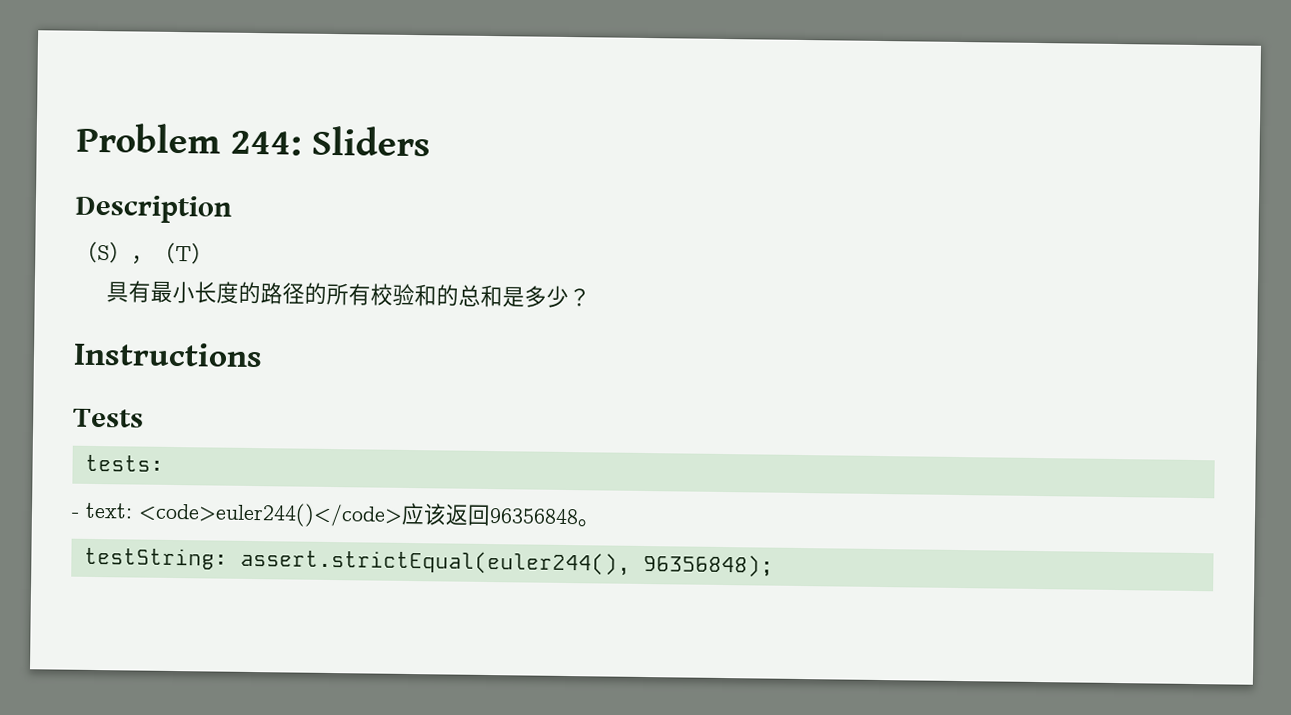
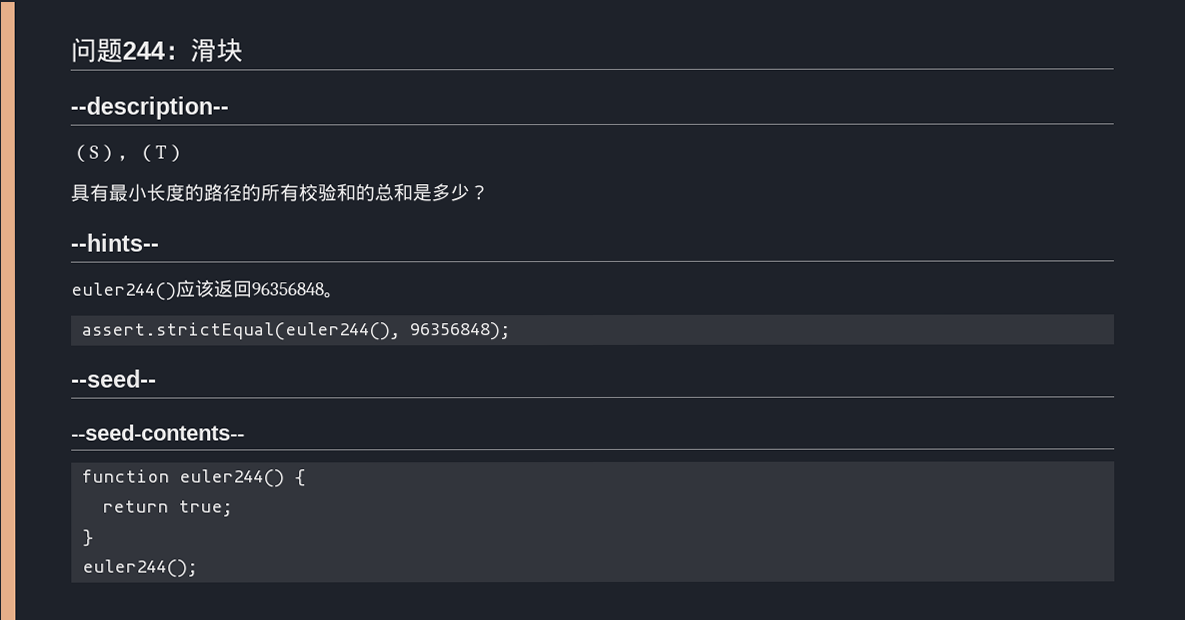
[76,122,431,157] [75,194,233,224] Problem 244: Sliders // Description -> [70,37,243,63] [70,96,229,120] 问题244：滑块 // --description--
[73,341,263,368] [73,408,144,428] [84,454,164,472] [71,501,403,528] Instructions // Tests // tests: // - text: <code>euler244()</code> -> [70,233,159,252] [70,282,176,301] --hints-- // euler244()
[83,547,228,570] testString: -> (343, 295) none
(774, 565) none -> [71,369,157,388] [71,424,245,441] [82,469,307,488] [102,500,234,517] [82,529,95,547] [82,559,199,578] // --seed-- // --seed-contents-- // function euler244() { // return true; // } // euler244();

